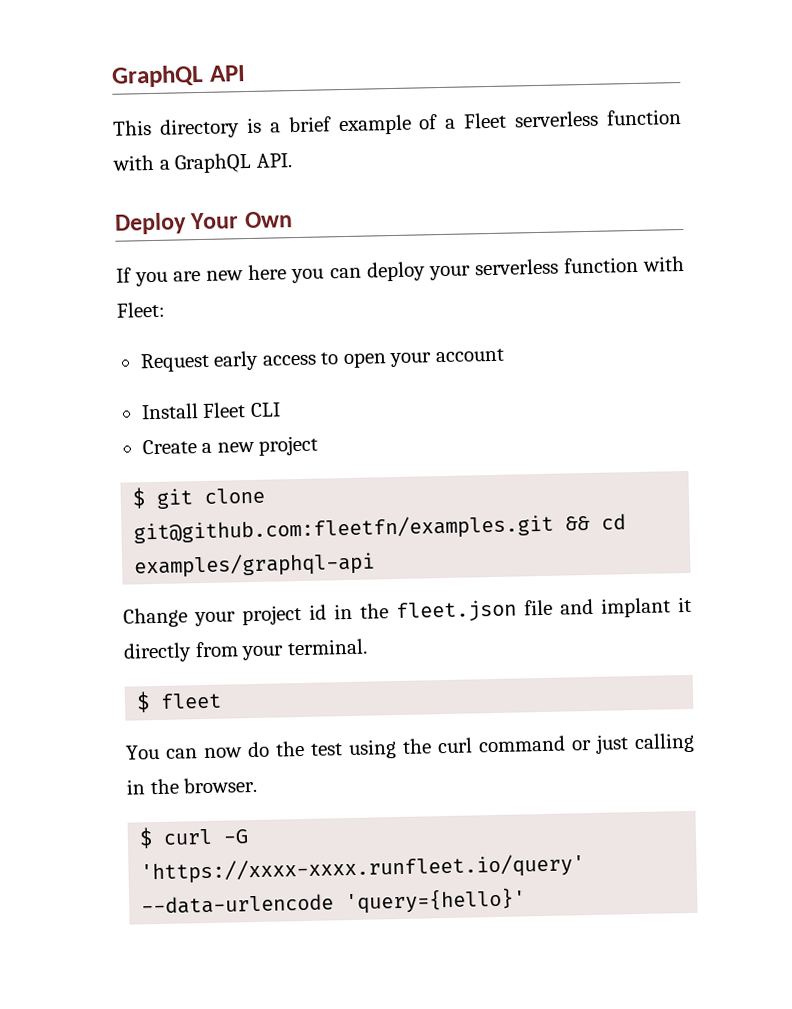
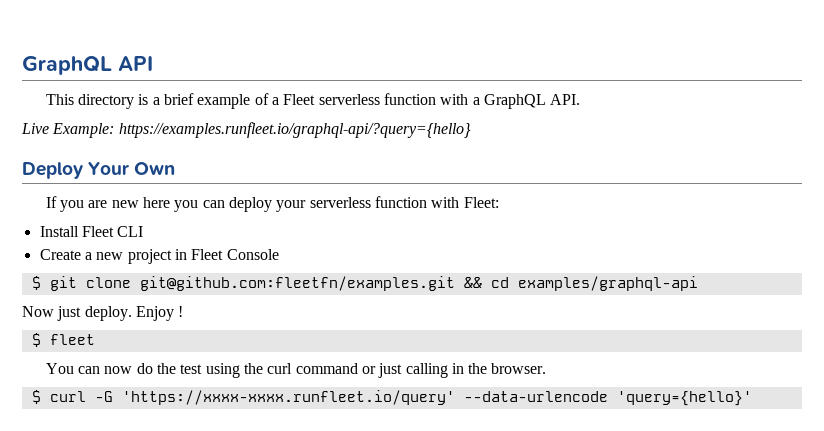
(292, 160) none -> [21,122,471,138] // Live Example: https://examples.runfleet.io/graphql-api/?query={hello}
[139,348,505,373] // Request early access to open your account -> (499, 202) none
(319, 445) none -> [174,249,279,260] in Fleet Console
[123,596,692,628] [123,638,368,663] Change your project id in the fleet.json file and implant it directly from your terminal. -> [22,306,184,321] Now just deploy. Enjoy !

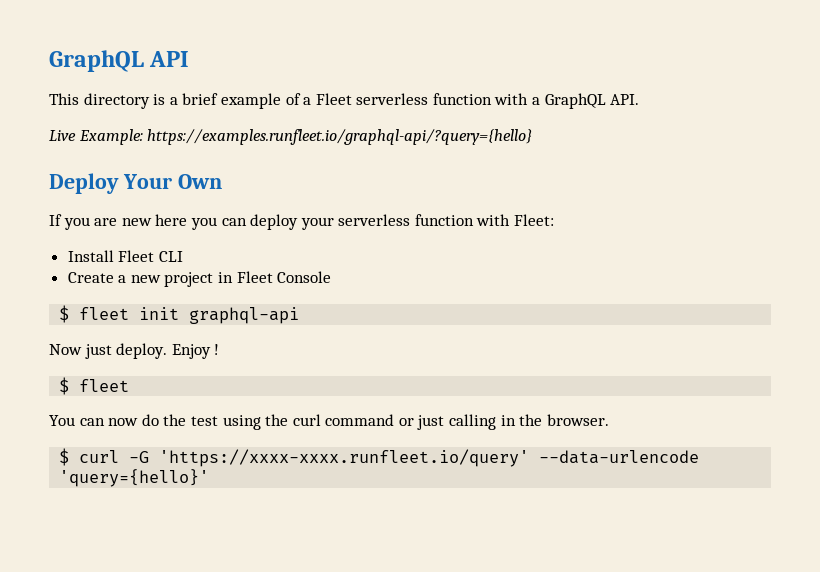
[49,276,698,291] git clone git@github.com:fleetfn/examples.git && cd examples/graphql-api -> [79,307,300,324] fleet init graphql-api

